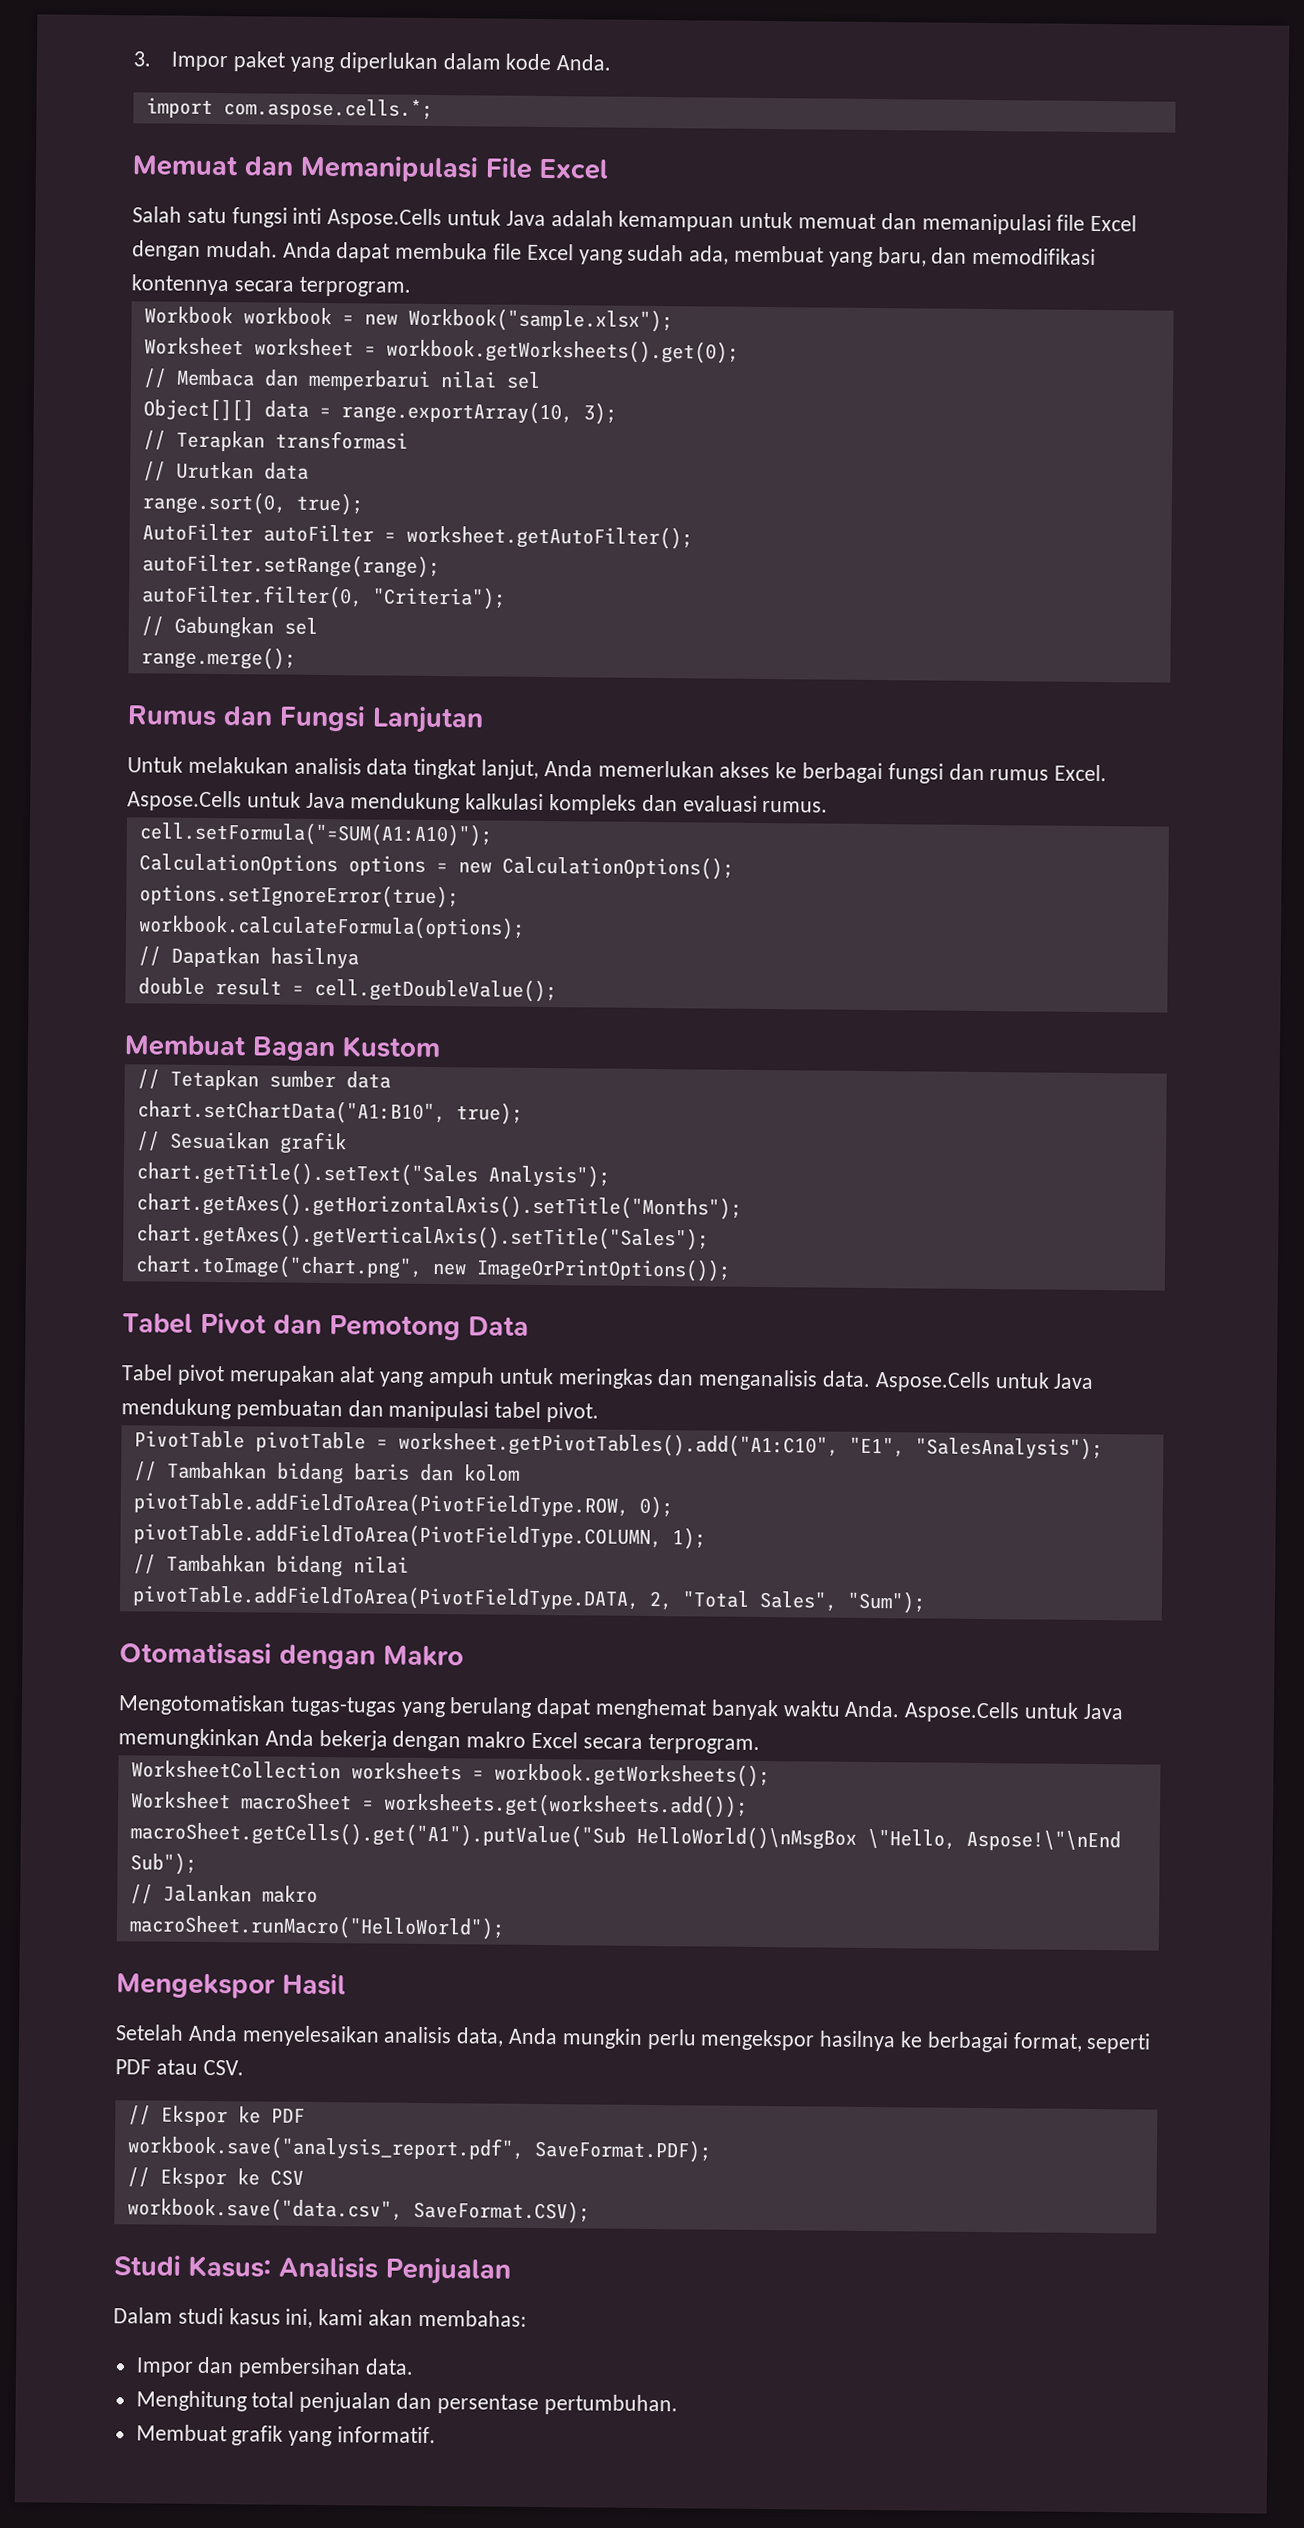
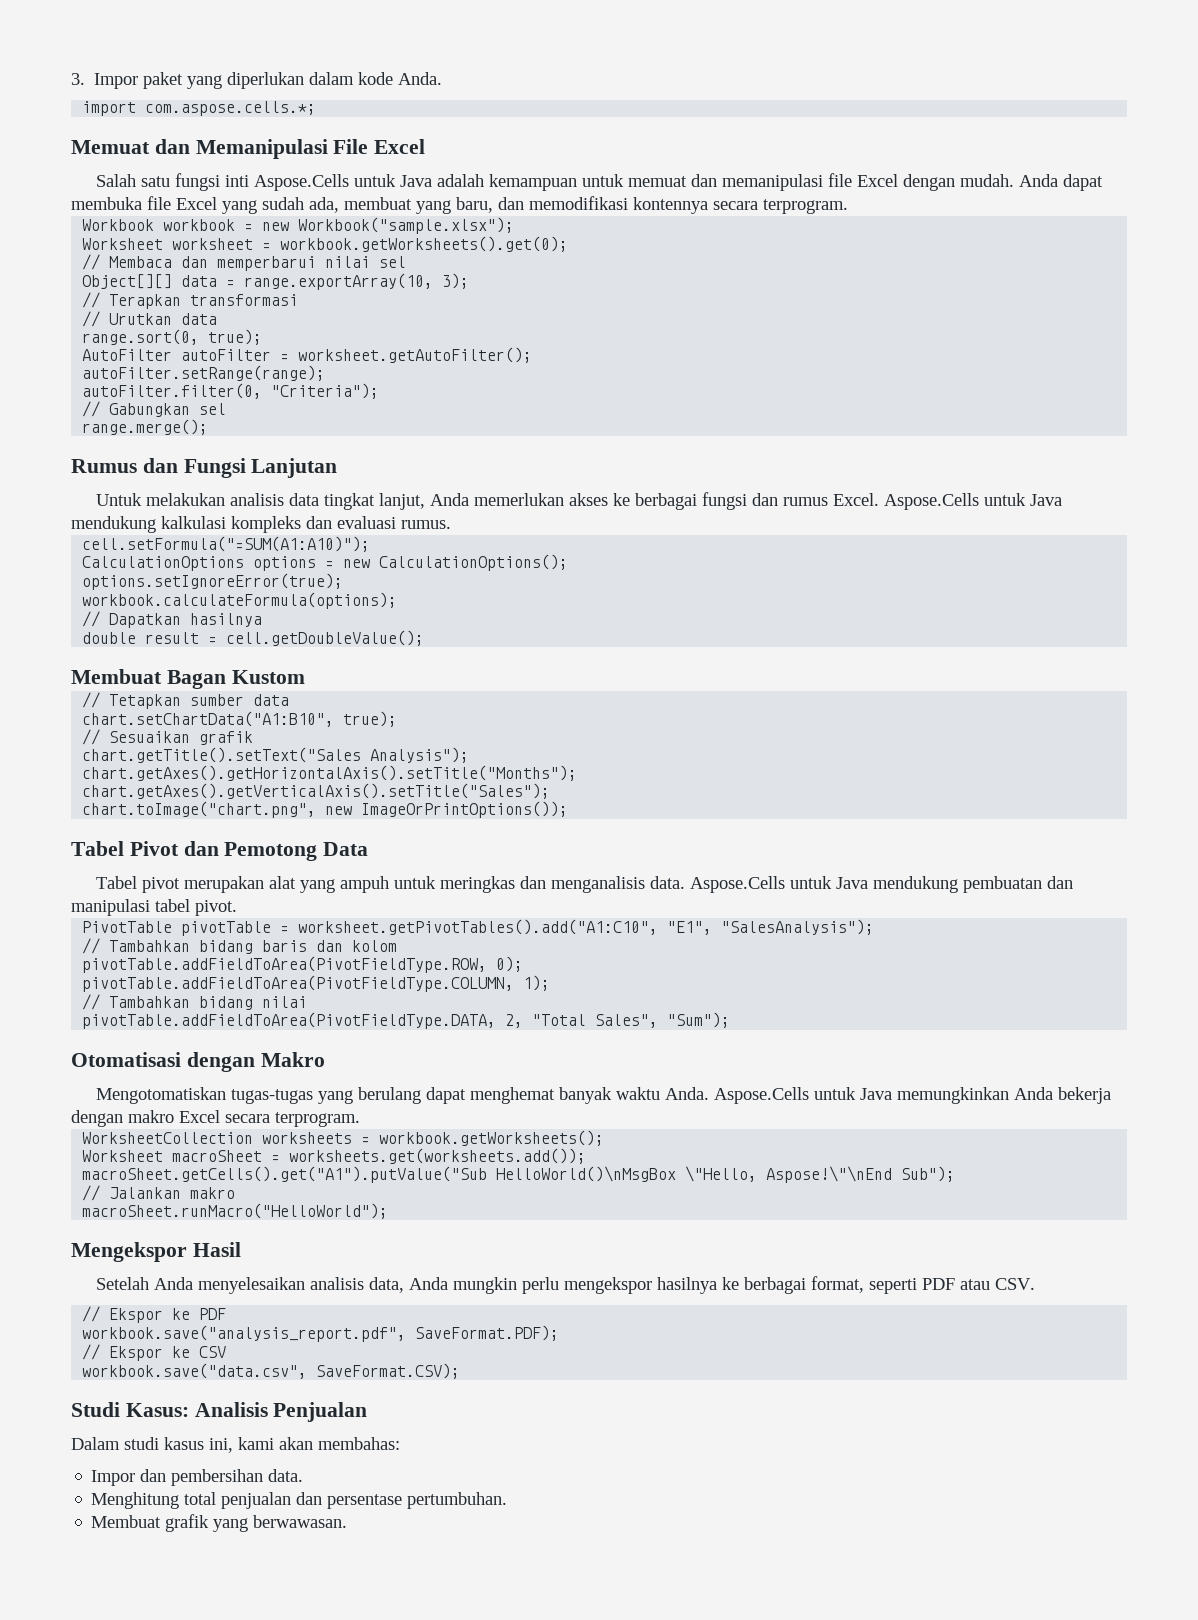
[337,2426,437,2444] informatif. -> [253,1515,348,1528] berwawasan.

